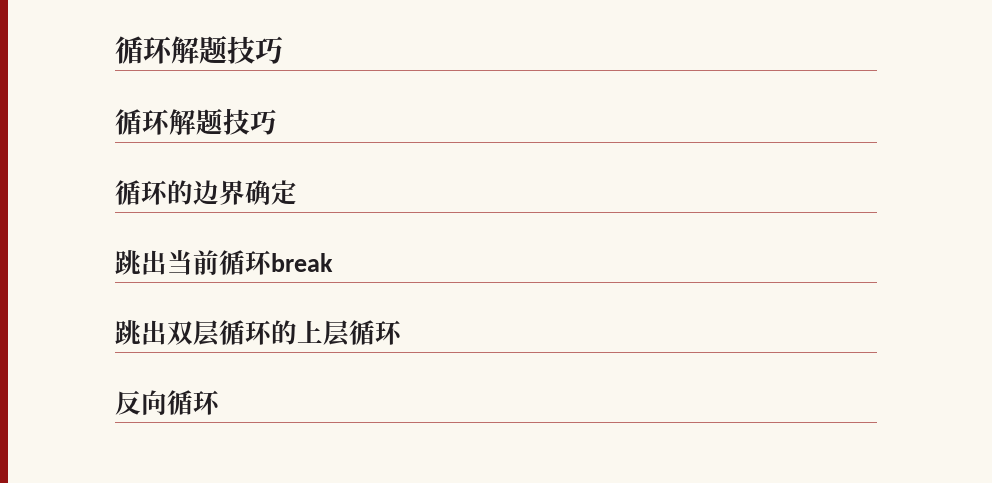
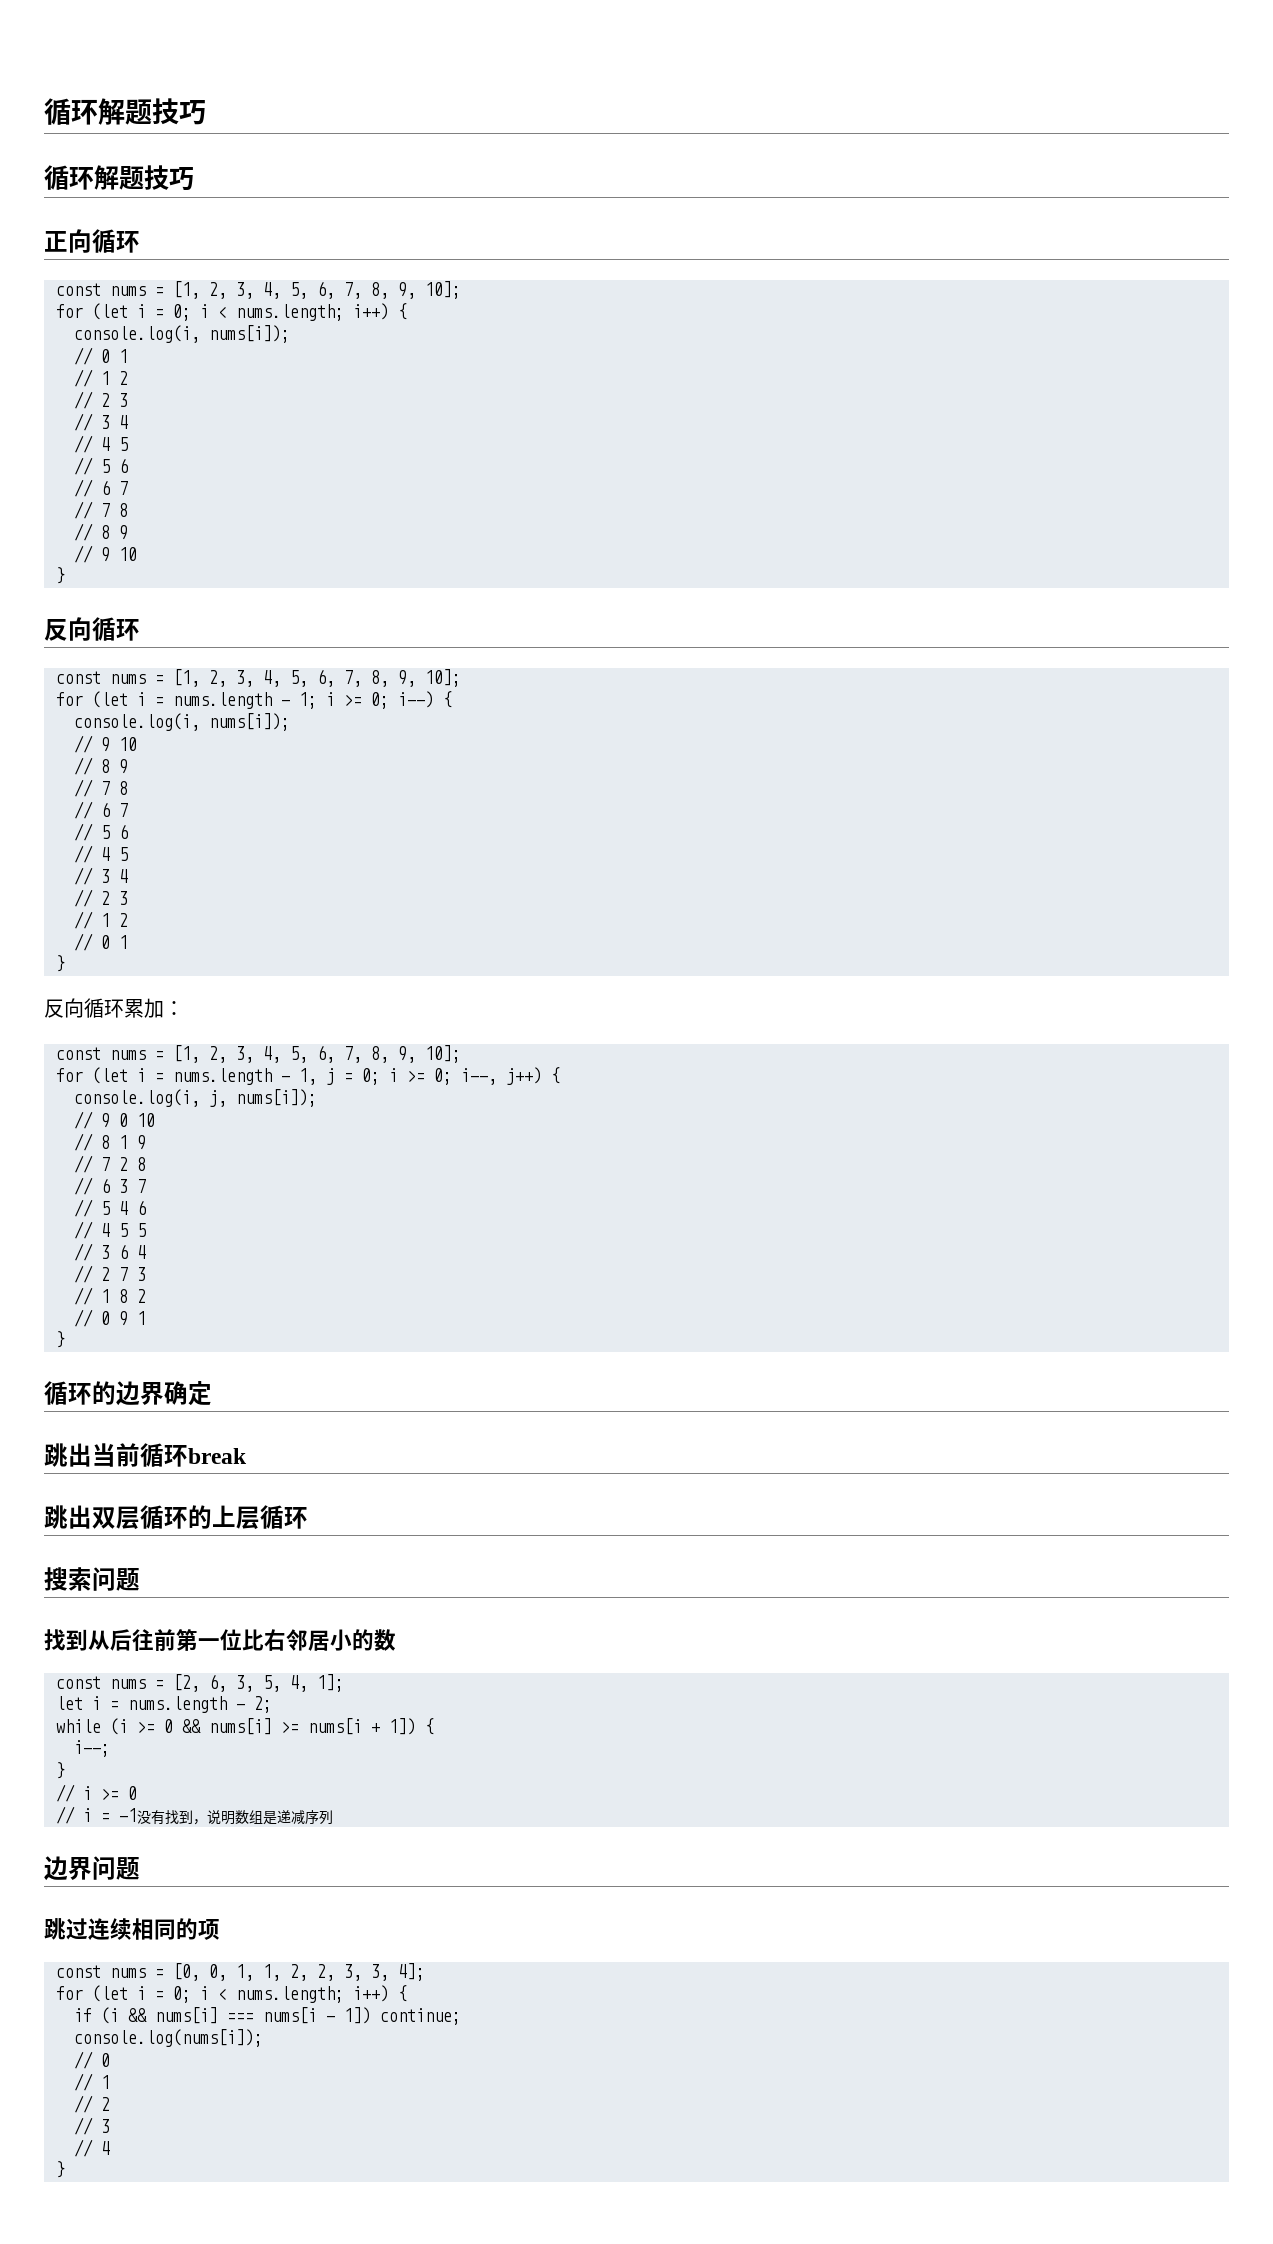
(277, 122) none -> [44,229,140,253] [56,281,461,299] [56,303,407,321] [74,325,290,343] [74,347,128,365] [74,369,128,387] [74,391,128,409] [74,413,128,431] [74,435,128,453] [74,457,128,475] [74,479,128,497] [74,501,128,519] [74,523,128,541] [74,545,137,563] [56,567,65,584] [44,617,140,641] [56,669,461,687] [56,691,452,709] [74,713,290,731] [74,735,137,753] [74,757,128,775] [74,779,128,797] [74,801,128,819] [74,823,128,841] [74,845,128,863] [74,867,128,885] [74,889,128,907] [74,911,128,929] [74,933,128,951] [56,955,65,972] [44,998,184,1018] [56,1045,461,1063] [56,1067,560,1085] [74,1089,317,1107] [74,1111,155,1129] [74,1133,146,1151] [74,1155,146,1173] [74,1177,146,1195] [74,1199,146,1217] [74,1221,146,1239] [74,1243,146,1261] [74,1265,146,1283] [74,1287,146,1305] [74,1309,146,1327] [56,1331,65,1348] // 正向循环 // const nums = [1, 2, 3, 4, 5, 6, 7, 8, 9, 10]; // for (let i = 0; i < nums.length; i++) { // console.log(i, nums[i]); // // 0 1 // // 1 2 // // 2 3 // // 3 4 // // 4 5 // // 5 6 // // 6 7 // // 7 8 // // 8 9 // // 9 10 // } // 反向循环 // const nums = [1, 2, 3, 4, 5, 6, 7, 8, 9, 10]; // for (let i = nums.length - 1; i >= 0; i--) { // console.log(i, nums[i]); // // 9 10 // // 8 9 // // 7 8 // // 6 7 // // 5 6 // // 4 5 // // 3 4 // // 2 3 // // 1 2 // // 0 1 // } // 反向循环累加： // const nums = [1, 2, 3, 4, 5, 6, 7, 8, 9, 10]; // for (let i = nums.length - 1, j = 0; i >= 0; i--, j++) { // console.log(i, j, nums[i]); // // 9 0 10 // // 8 1 9 // // 7 2 8 // // 6 3 7 // // 5 4 6 // // 4 5 5 // // 3 6 4 // // 2 7 3 // // 1 8 2 // // 0 9 1 // }
[115,390,221,415] 反向循环 -> [44,1567,140,1591] [44,1629,396,1651] [56,1674,344,1692] [56,1696,272,1713] [56,1718,434,1735] [74,1740,110,1757] [56,1762,65,1779] [56,1784,137,1802] [56,1806,333,1825] [44,1856,140,1881] [44,1918,220,1940] [56,1963,425,1981] [56,1985,407,2003] [74,2007,461,2025] [74,2029,263,2047] [74,2051,110,2069] [74,2073,110,2091] [74,2095,110,2113] [74,2117,110,2135] [74,2139,110,2157] [56,2161,65,2178] 搜索问题 // 找到从后往前第一位比右邻居小的数 // const nums = [2, 6, 3, 5, 4, 1]; // let i = nums.length - 2; // while (i >= 0 && nums[i] >= nums[i + 1]) { // i--; // } // // i >= 0 // // i = -1没有找到，说明数组是递减序列 // 边界问题 // 跳过连续相同的项 // const nums = [0, 0, 1, 1, 2, 2, 3, 3, 4]; // for (let i = 0; i < nums.length; i++) { // if (i && nums[i] === nums[i - 1]) continue; // console.log(nums[i]); // // 0 // // 1 // // 2 // // 3 // // 4 // }

